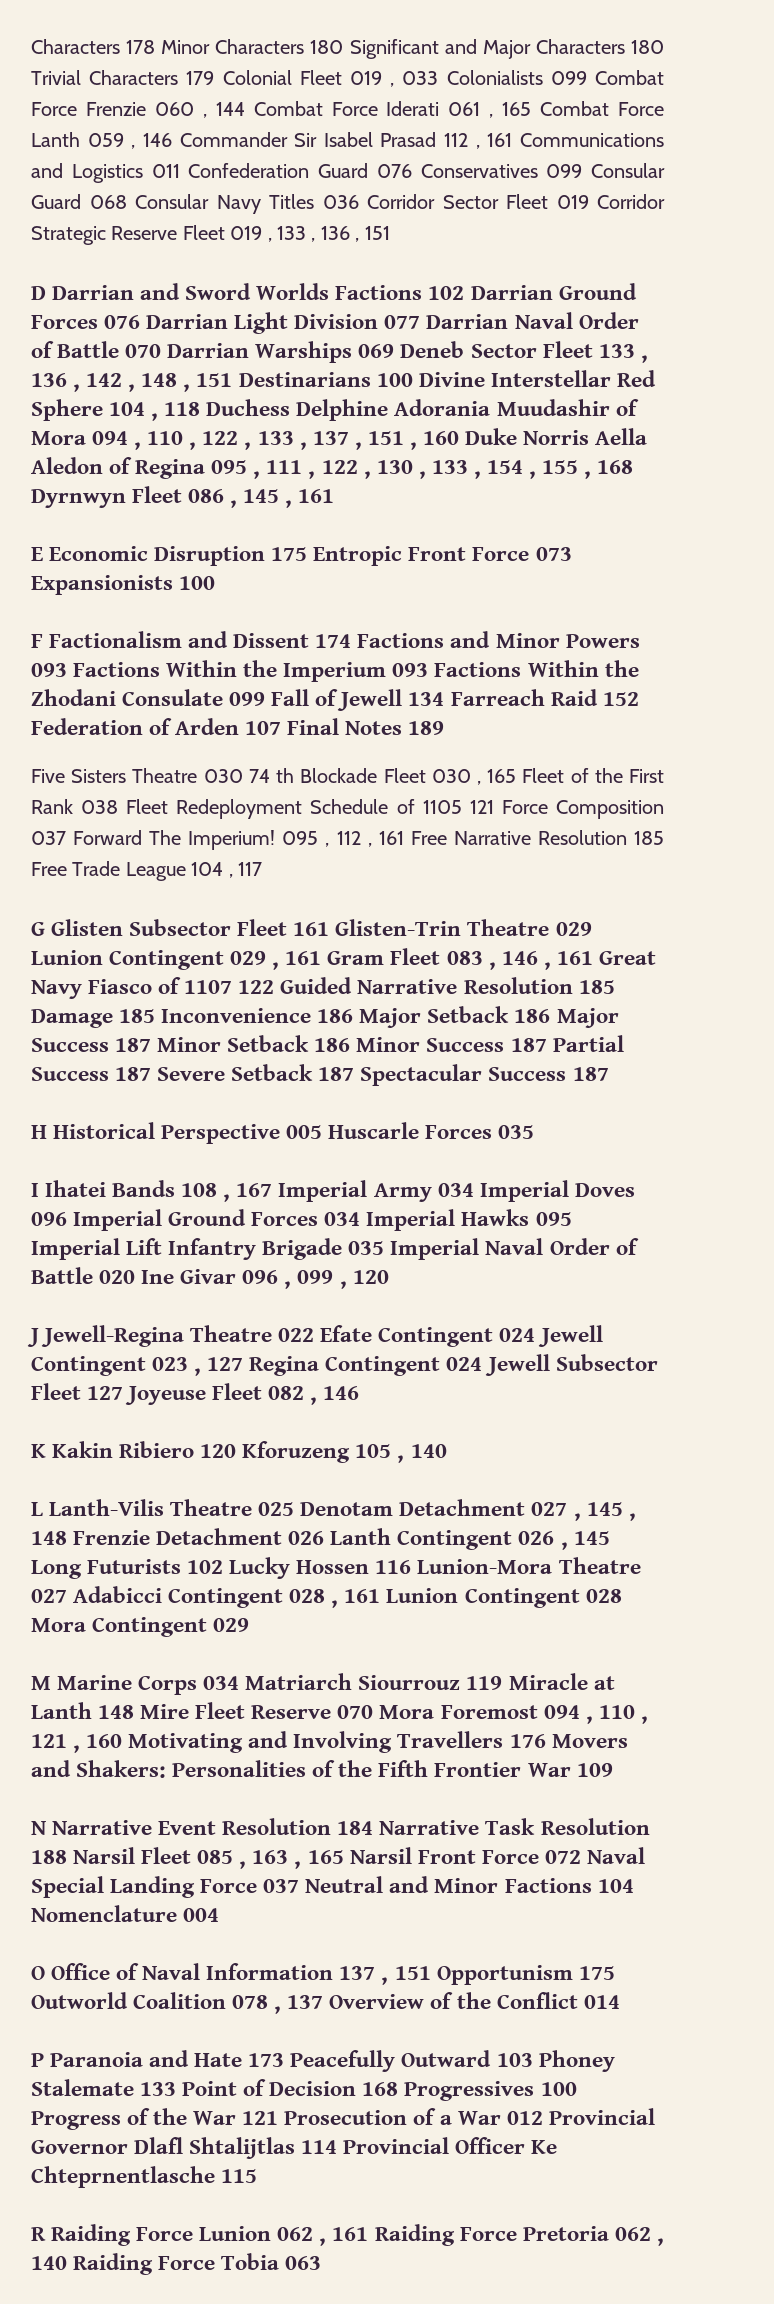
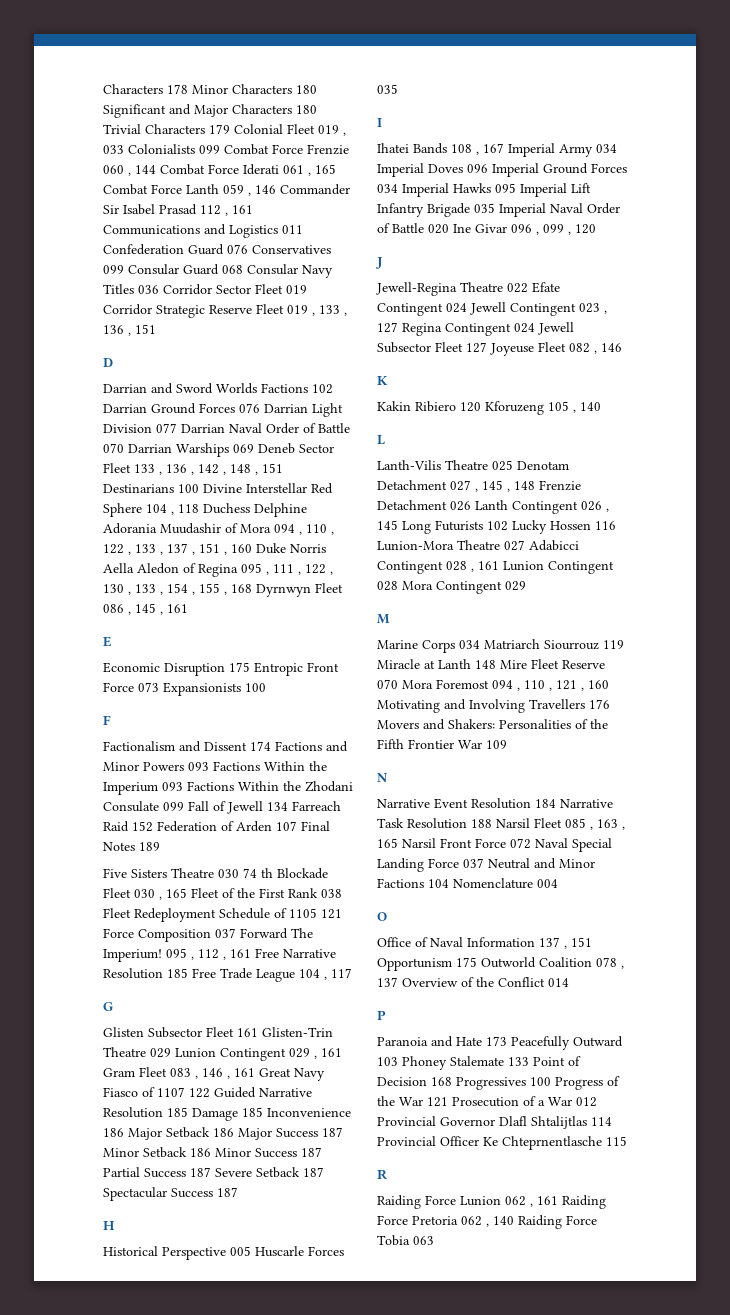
(46, 293) none -> (113, 362) //
(43, 554) none -> (112, 641) //
(43, 641) none -> (111, 720) //
(45, 929) none -> (113, 1006) //
(47, 1132) none -> (115, 1225) //
(39, 1190) none -> (382, 122) //
(39, 1337) none -> (383, 263) //
(46, 1451) none -> (388, 380) //
(43, 1509) none -> (385, 440) //
(51, 1683) none -> (390, 619) //
(46, 1828) none -> (388, 777) //
(45, 1973) none -> (387, 916) //
(44, 2060) none -> (386, 1015) //
(46, 2234) none -> (387, 1174) //

